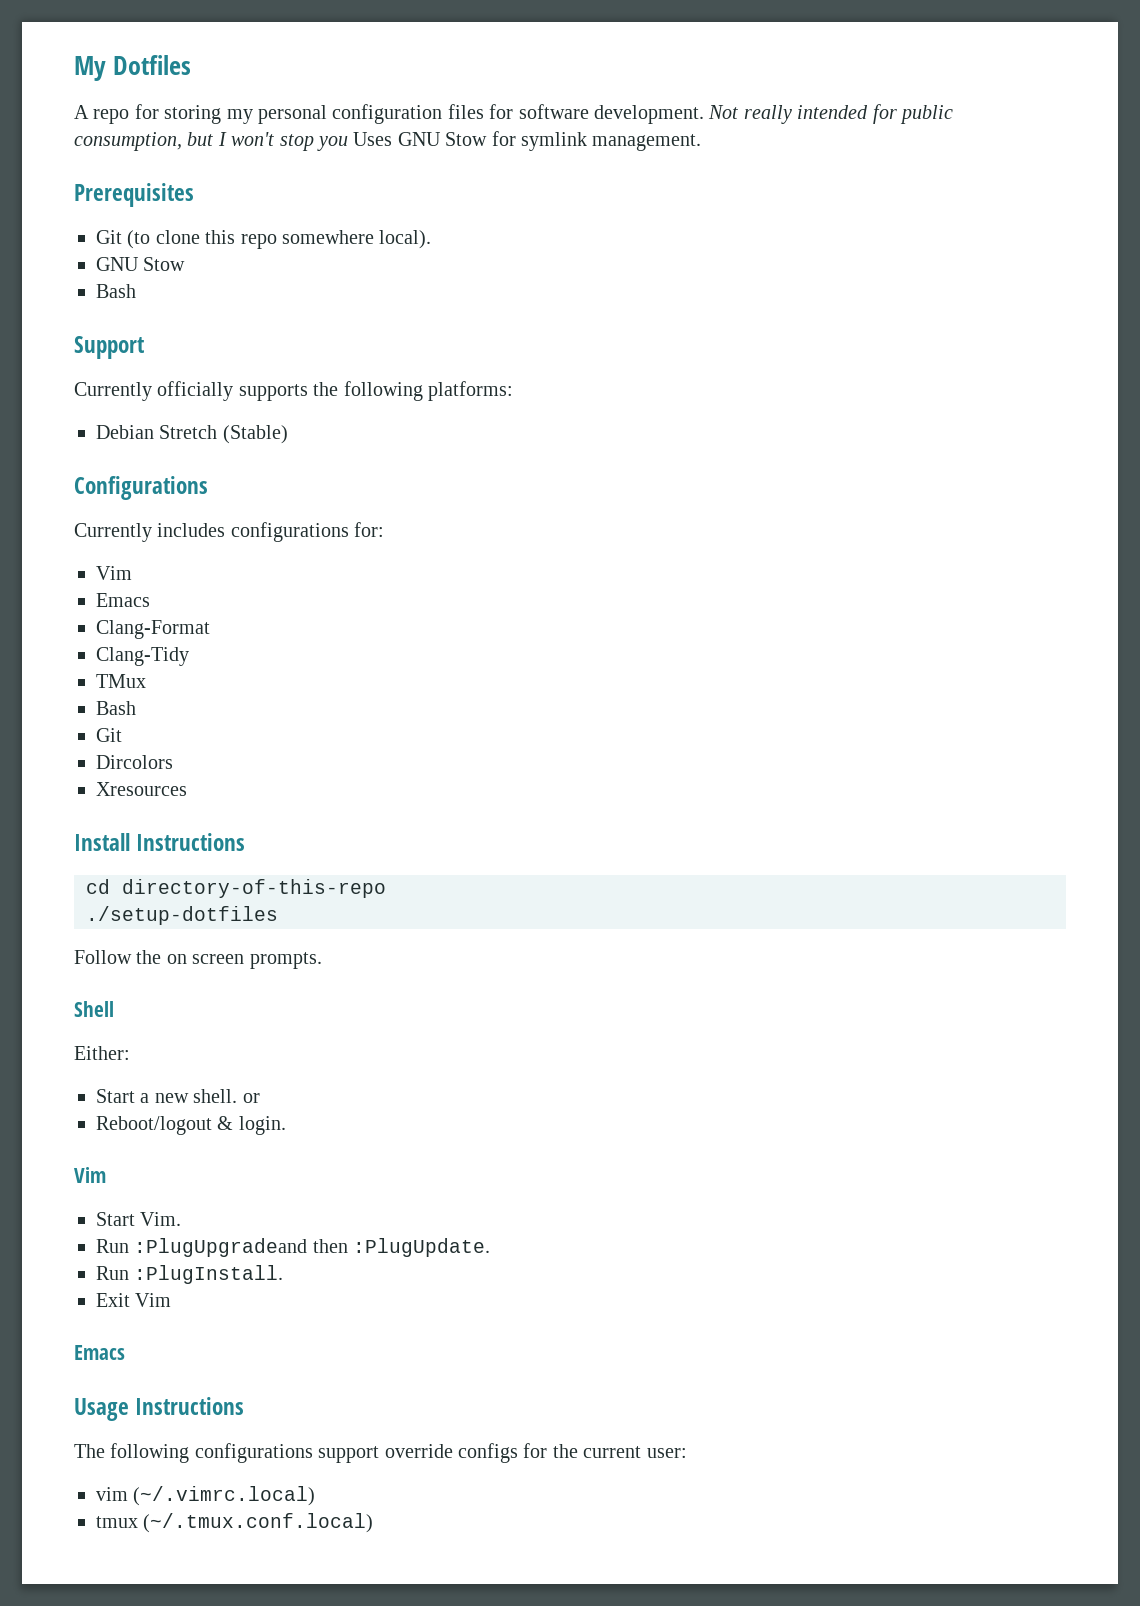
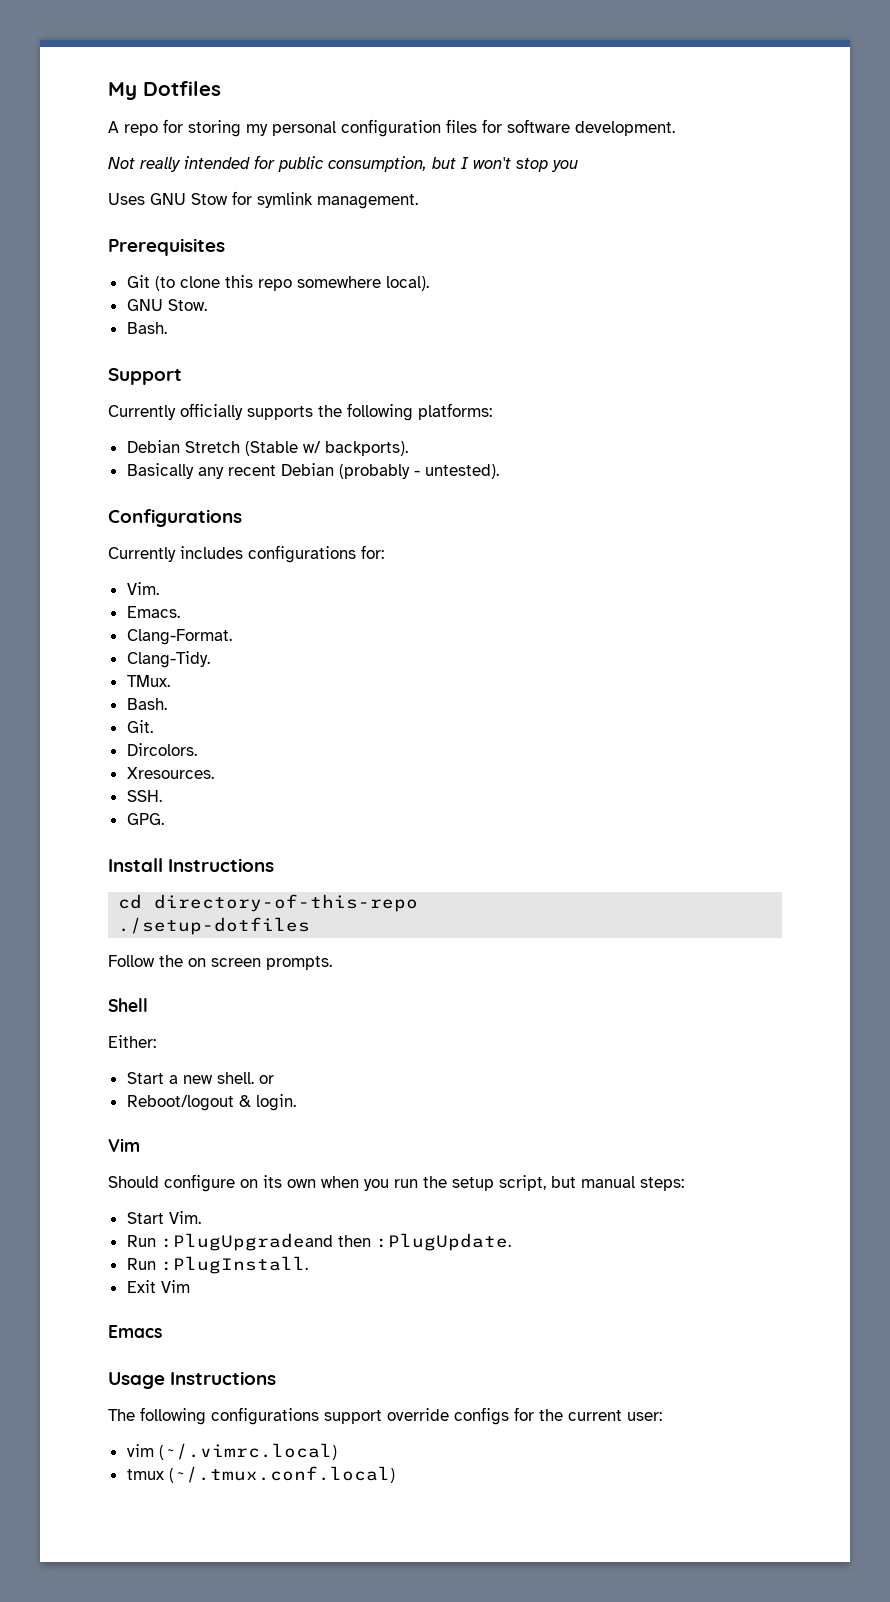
(704, 114) none -> (675, 128) //
(348, 143) none -> (578, 166) //
[143,257,186,271] [96,284,136,298] Stow // Bash -> [167,299,207,311] [126,322,167,334] Stow. // Bash.
[222,425,288,444] (Stable) -> [244,441,408,456] [126,463,499,479] (Stable w/ backports). // Basically any recent Debian (probably - untested).
[96,566,132,580] [96,593,150,607] [96,620,210,639] [96,647,189,666] [96,674,146,688] [96,701,136,715] [96,728,122,742] [96,755,173,769] [96,782,187,796] Vim // Emacs // Clang-Format // Clang-Tidy // TMux // Bash // Git // Dircolors // Xresources -> [126,582,159,595] [126,606,180,618] [126,629,232,645] [126,651,210,668] [126,675,170,687] [126,698,167,710] [126,720,153,733] [126,743,197,756] [126,767,214,779] [126,790,162,802] [126,813,164,825] Vim. // Emacs. // Clang-Format. // Clang-Tidy. // TMux. // Bash. // Git. // Dircolors. // Xresources. // SSH. // GPG.
(106, 1175) none -> [108,1174,684,1192] // Should configure on its own when you run the setup script, but manual steps:

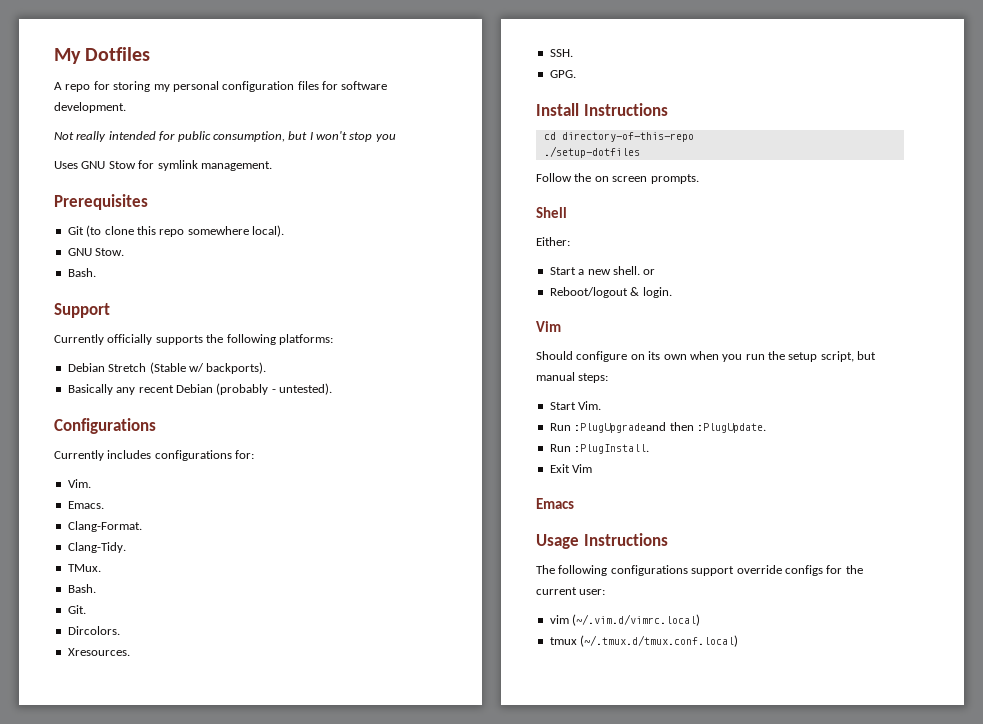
[158,1443,337,1460] (~/.vimrc.local) -> [572,614,701,626] (~/.vim.d/vimrc.local)
[168,1466,395,1483] (~/.tmux.conf.local) -> [580,635,739,647] (~/.tmux.d/tmux.conf.local)

